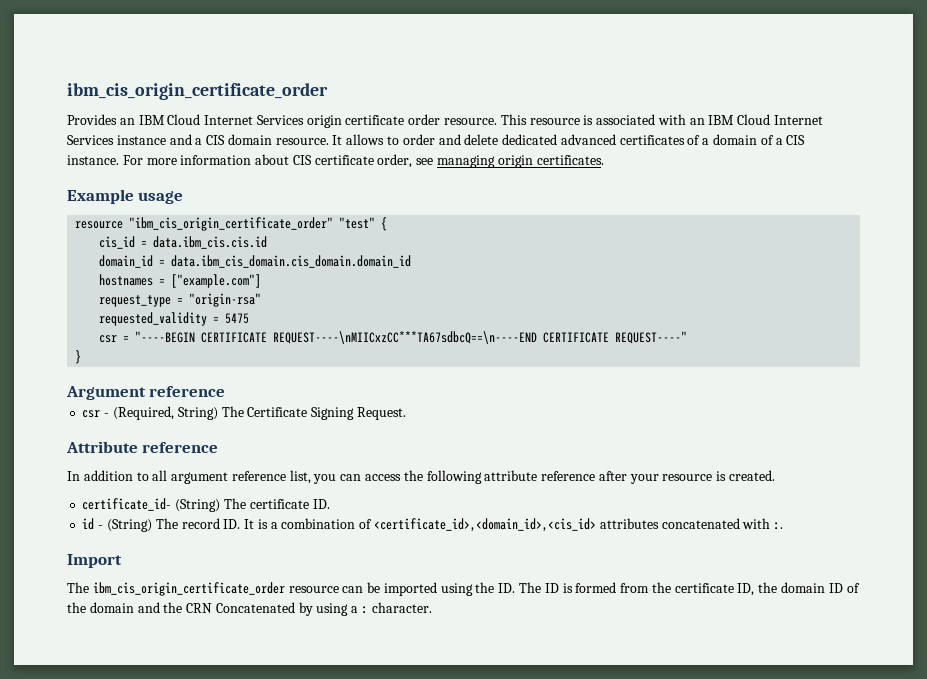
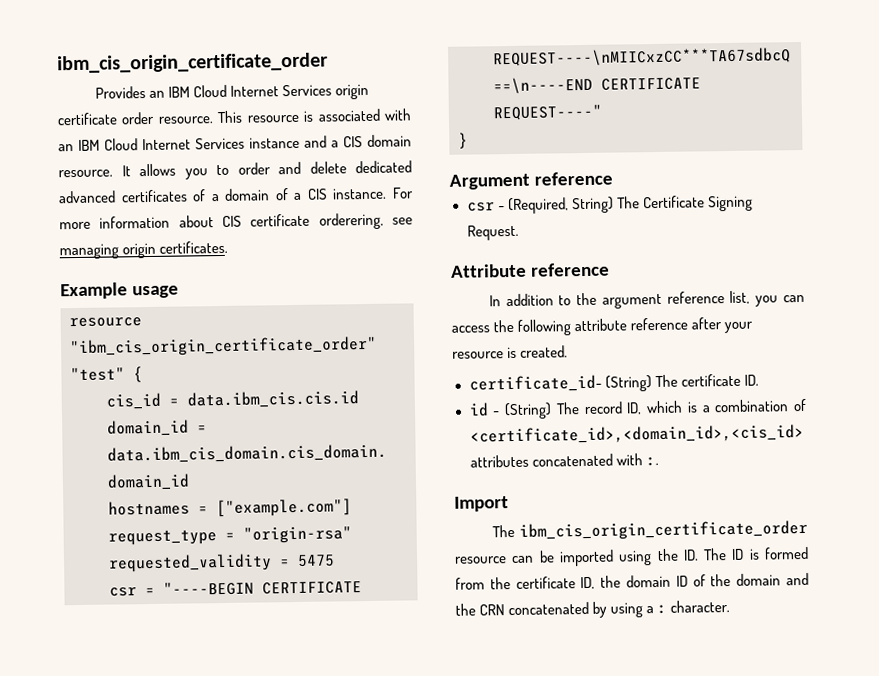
(385, 139) none -> [184,168,208,180] you
[377,154,413,168] order, -> [318,212,384,230] orderering,
[152,470,168,481] all -> [576,292,598,306] the
[223,519,255,529] ID. It -> [626,400,683,415] ID, which
[215,602,295,613] Concatenated -> [508,601,590,616] concatenated

